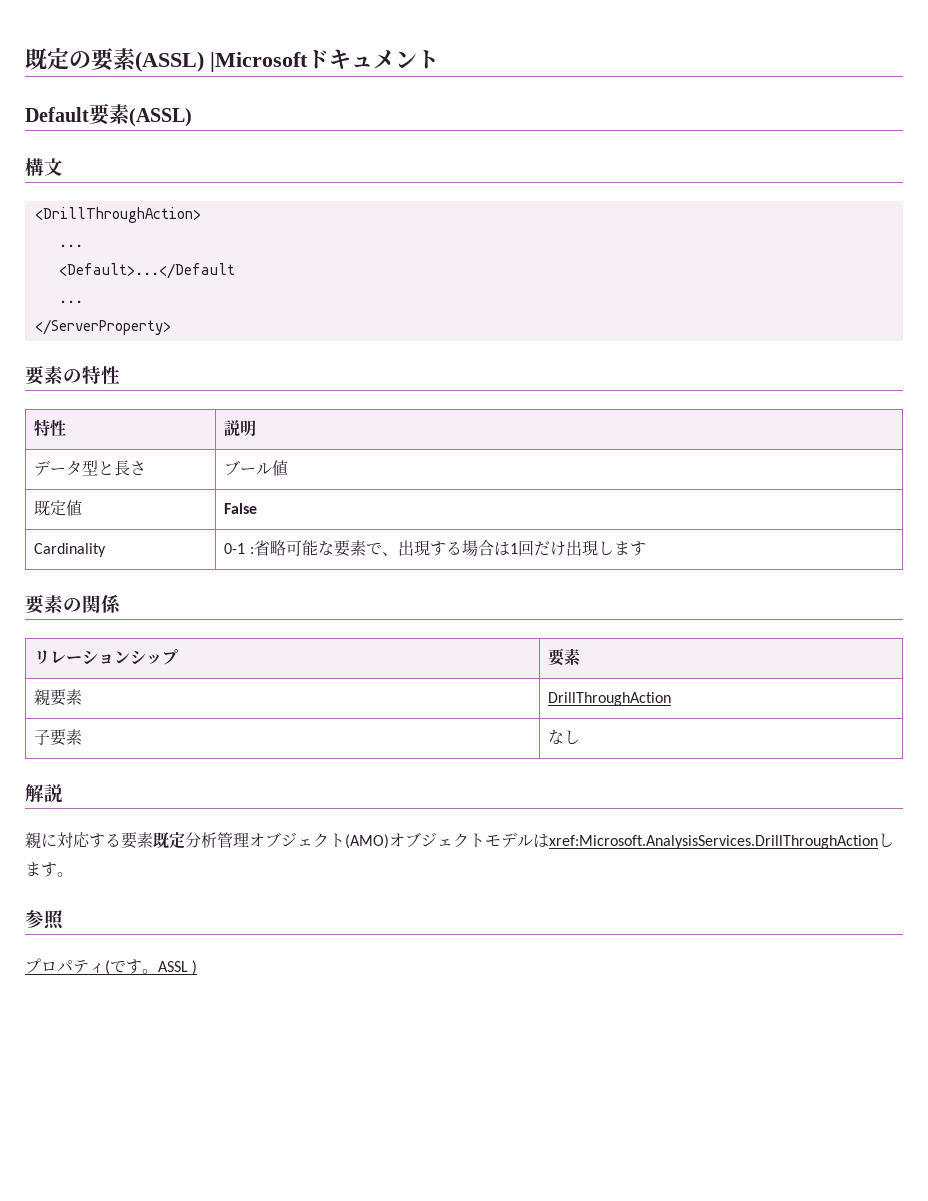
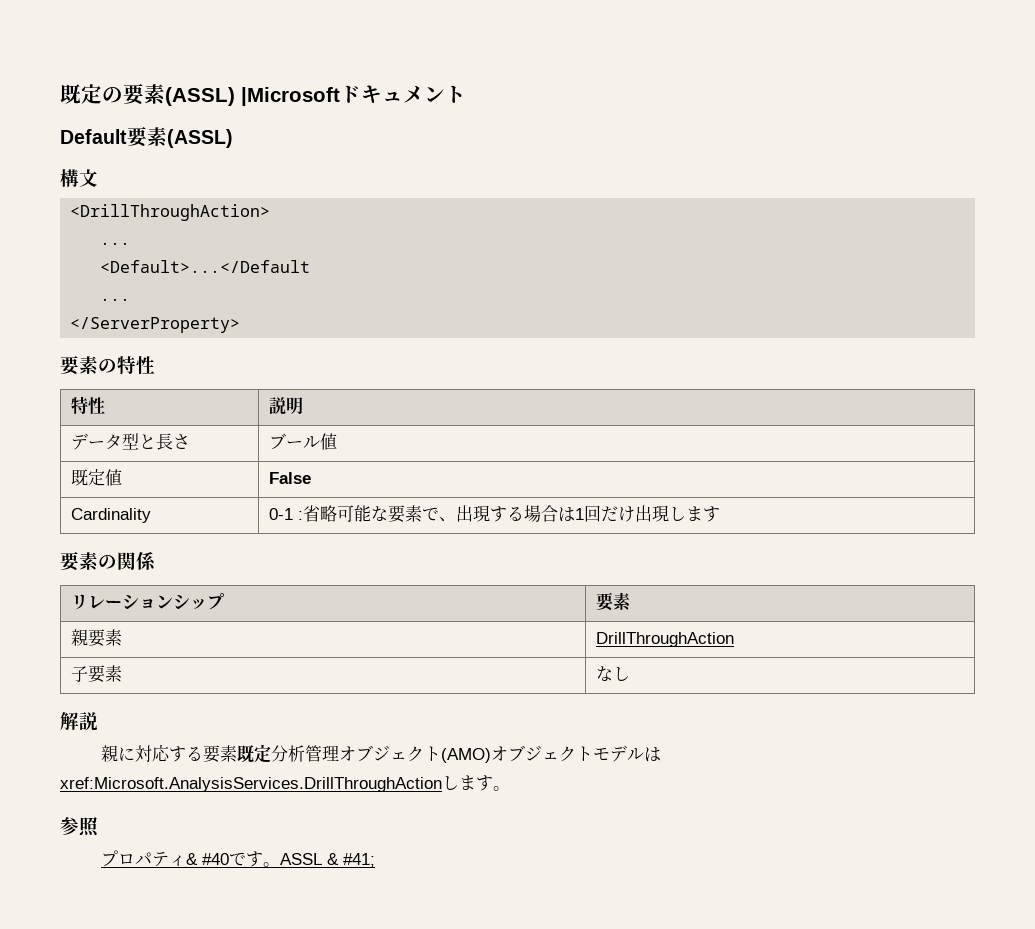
[105,960,110,975] ( -> [186,853,230,865] & #40
[192,960,198,975] ) -> [327,853,376,867] & #41;

